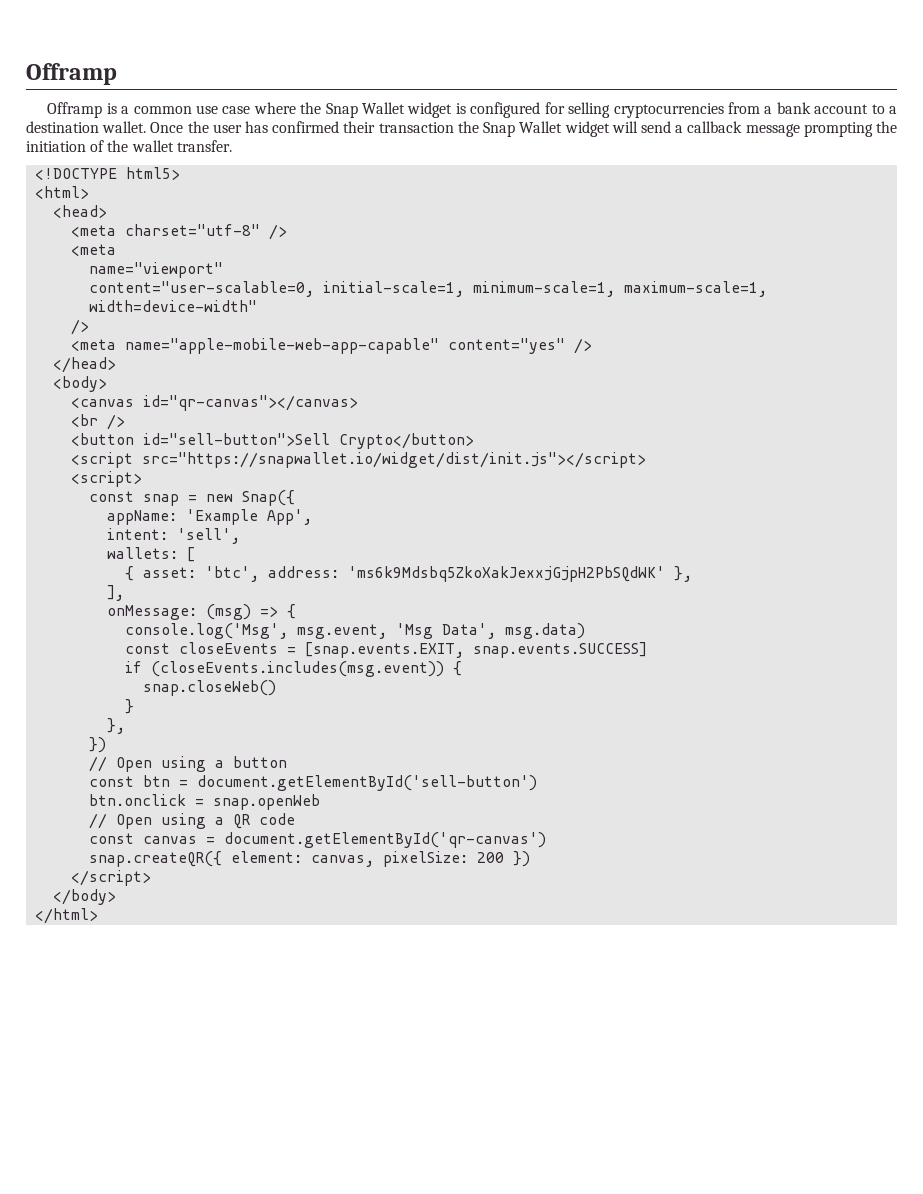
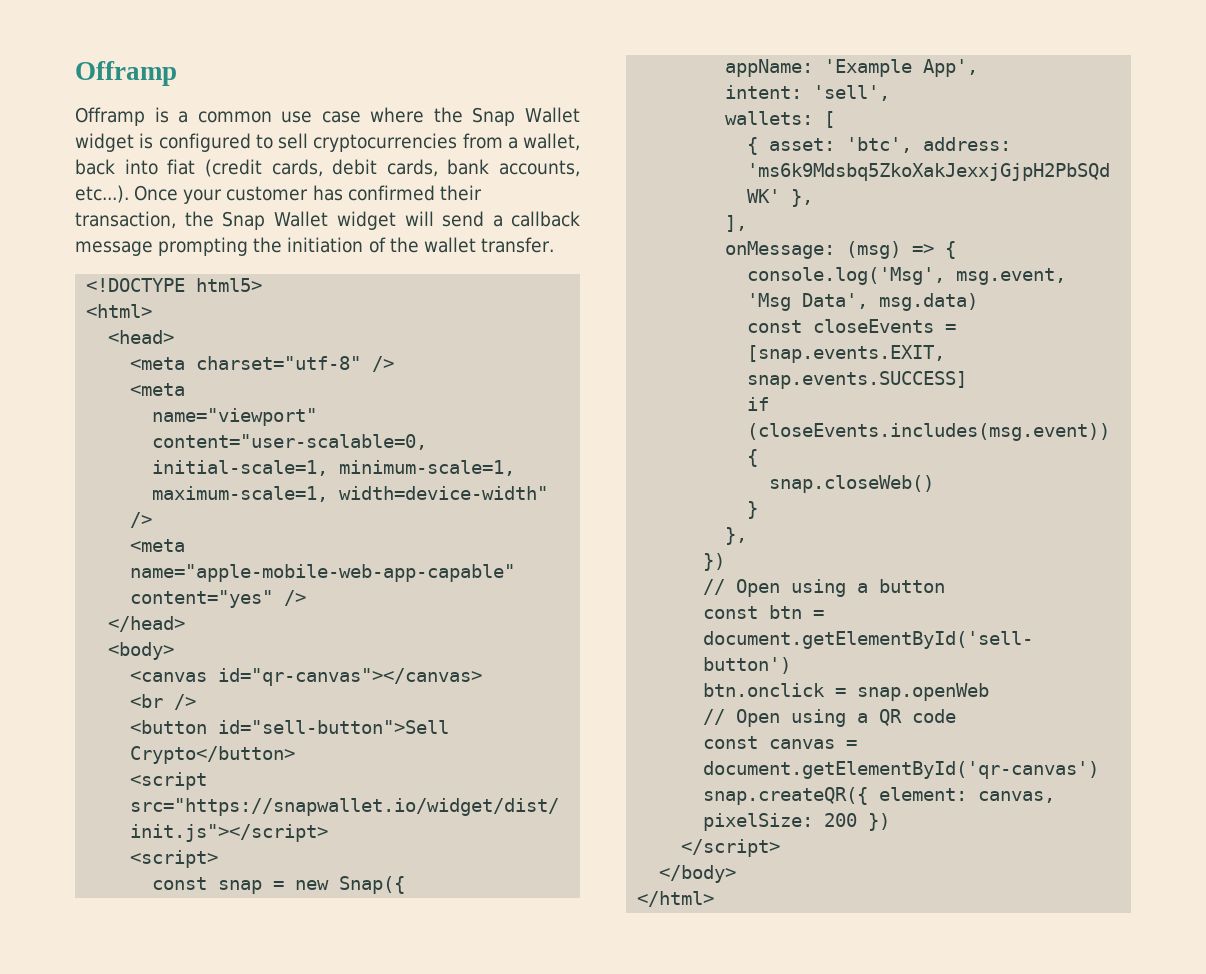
[544,102,611,118] for selling -> [255,133,308,149] to sell
[776,102,898,114] [26,121,242,133] bank account to a destination wallet. Once the user -> [523,133,580,151] [75,159,580,177] [75,185,309,204] wallet, back into fiat (credit cards, debit cards, bank accounts, etc...). Once your customer
[378,122,454,133] transaction -> [75,211,176,229] transaction,

